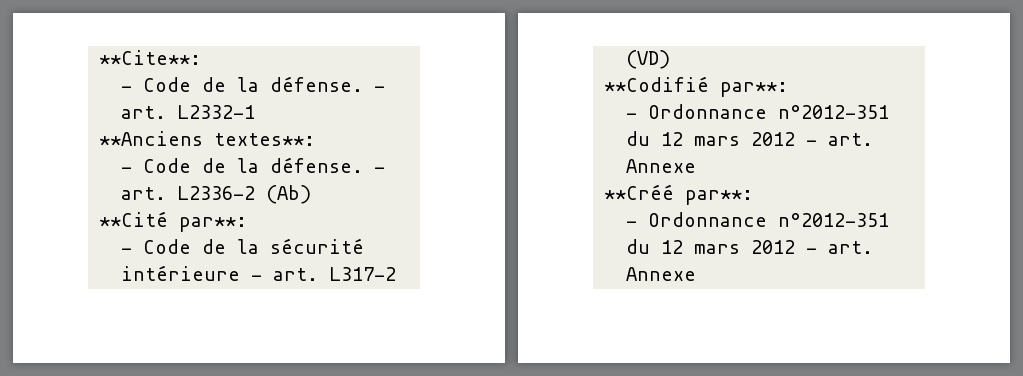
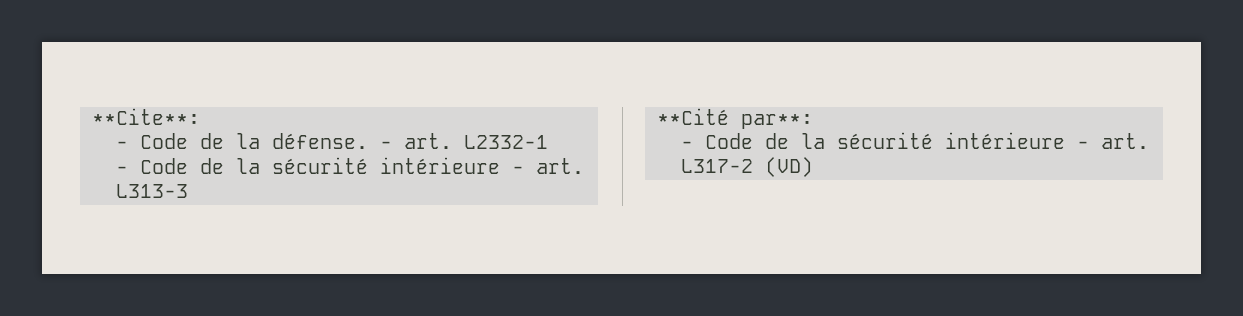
[99,131,316,146] [121,157,386,173] [121,185,312,204] // **Anciens textes**: // - Code de la défense. - art. L2336-2 (Ab) -> [116,157,585,174] [116,184,189,198] // - Code de la sécurité intérieure - art. L313-3
[604,76,789,97] [626,104,890,119] [626,131,874,146] [626,159,697,173] [604,184,754,205] [626,212,890,227] [626,239,874,254] [626,267,697,281] // **Codifié par**: // - Ordonnance n°2012-351 du 12 mars 2012 - art. Annexe // **Créé par**: // - Ordonnance n°2012-351 du 12 mars 2012 - art. Annexe -> (814, 167) none

